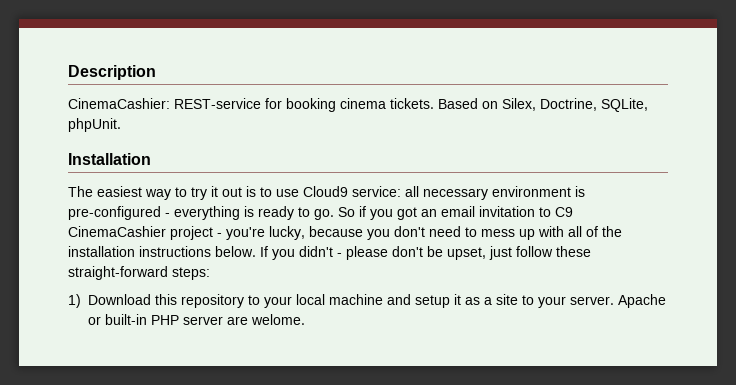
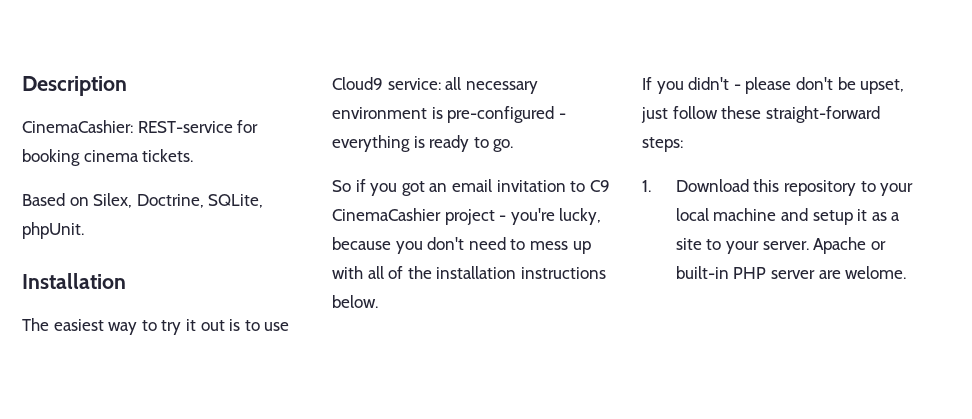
(434, 103) none -> (194, 155) //
(334, 214) none -> (514, 145) //
(256, 251) none -> (378, 301) //
[68,294,81,308] 1) -> [642,180,651,192] 1.

